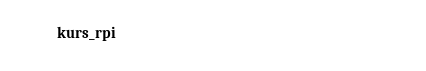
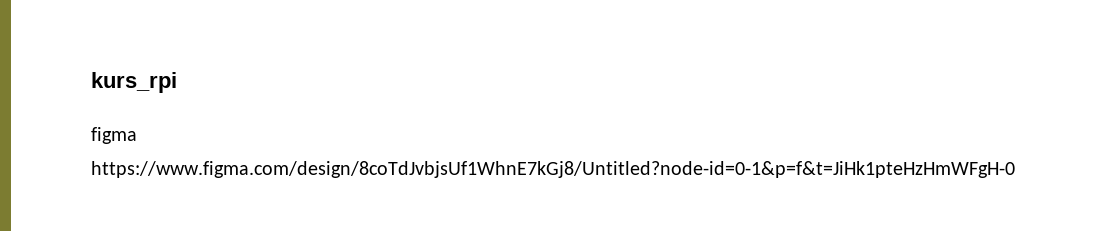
(116, 33) none -> [91,127,137,144] [91,161,1015,178] // figma https://www.figma.com/design/8coTdJvbjsUf1WhnE7kGj8/Untitled?node-id=0-1&p=f&t=JiHk1pteHzHmWFgH-0

